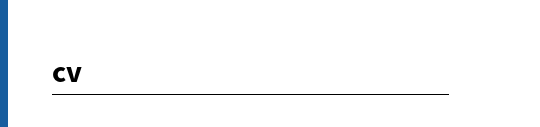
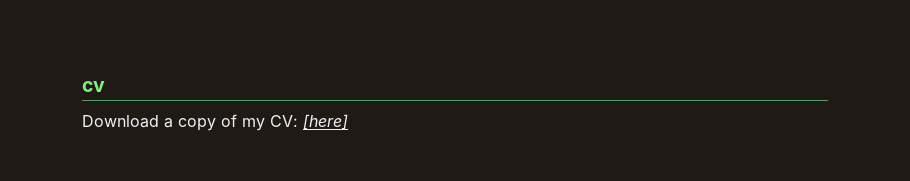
(82, 74) none -> [82,114,348,131] // Download a copy of my CV: [here]

